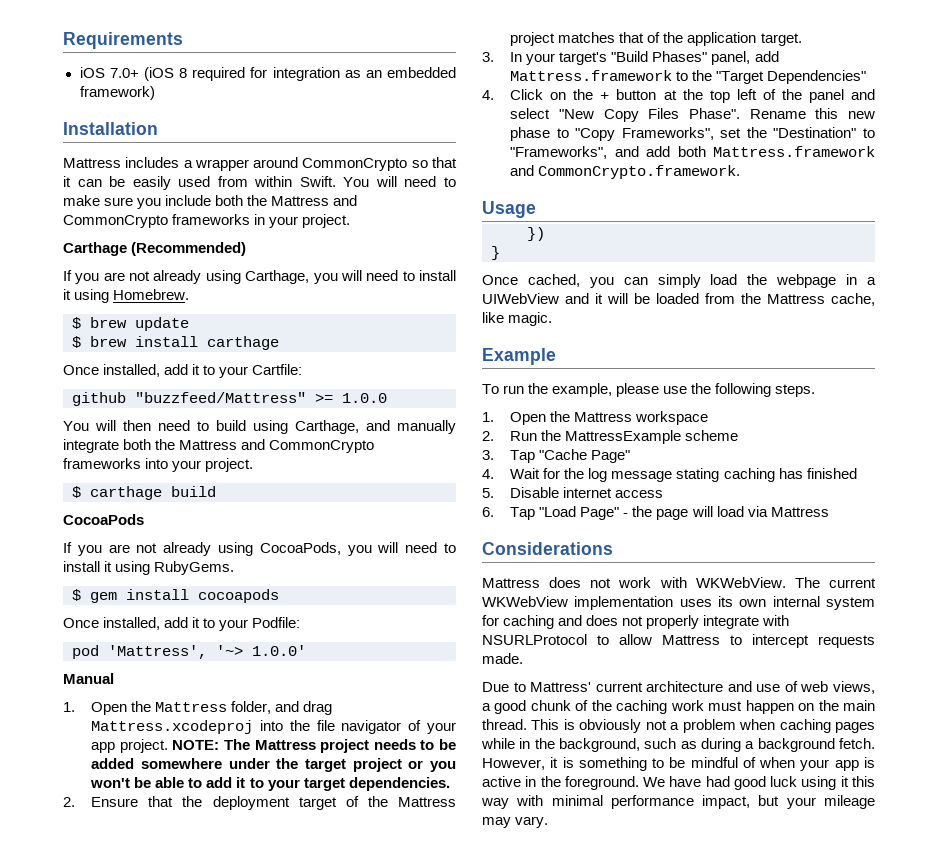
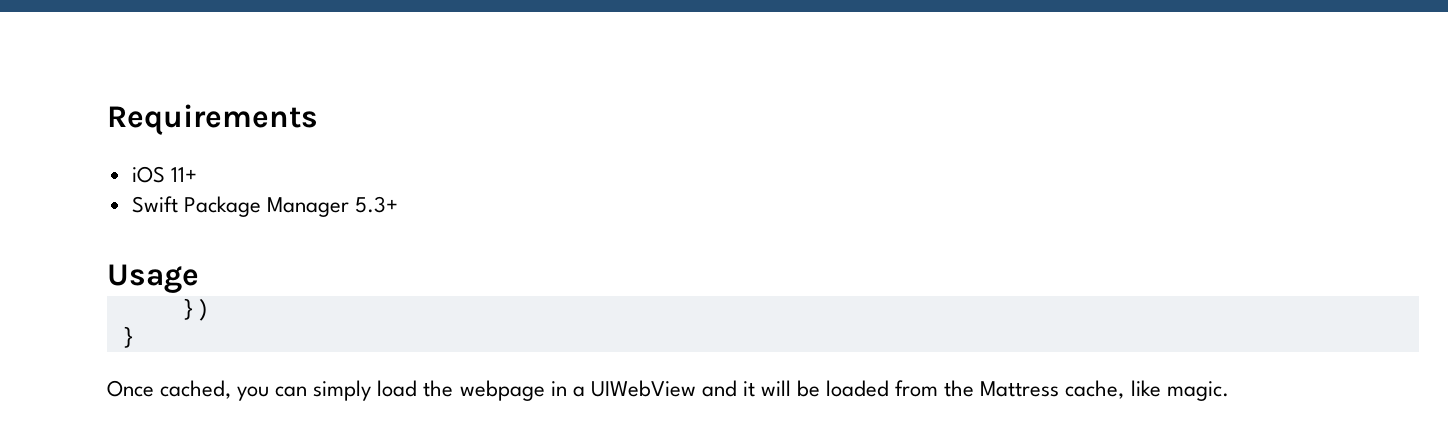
[109,67,457,81] [79,86,155,100] [63,122,158,135] [63,157,457,171] [63,176,456,190] [63,195,358,209] [63,214,351,228] [63,242,247,256] [63,270,457,284] [63,289,190,303] [72,317,189,331] [72,336,279,350] [63,364,303,378] [72,392,387,406] [63,420,456,434] [63,439,375,453] [63,458,254,472] [72,486,216,500] [63,514,144,525] [63,542,457,556] [63,561,235,575] [72,589,279,603] [63,617,301,631] [72,645,306,659] [63,673,114,684] [63,701,333,715] [91,720,457,734] [91,739,457,753] [91,758,457,772] [90,777,450,791] [63,796,456,810] [510,32,802,46] [482,51,779,65] [510,70,867,84] [482,89,875,103] [510,108,876,122] [510,127,875,141] [510,146,875,159] [510,165,741,179] 7.0+ (iOS 8 required for integration as an embedded framework) // Installation // Mattress includes a wrapper around CommonCrypto so that it can be easily used from within Swift. You will need to make sure you include both the Mattress and CommonCrypto frameworks in your project. // Carthage (Recommended) // If you are not already using Carthage, you will need to install it using Homebrew. // $ brew update // $ brew install carthage // Once installed, add it to your Cartfile: // github "buzzfeed/Mattress" >= 1.0.0 // You will then need to build using Carthage, and manually integrate both the Mattress and CommonCrypto frameworks into your project. // $ carthage build // CocoaPods // If you are not already using CocoaPods, you will need to install it using RubyGems. // $ gem install cocoapods // Once installed, add it to your Podfile: // pod 'Mattress', '~> 1.0.0' // Manual // 1. Open the Mattress folder, and drag Mattress.xcodeproj into the file navigator of your app project. NOTE: The Mattress project needs to be added somewhere under the target project or you won't be able to add it to your target dependencies. // 2. Ensure that the deployment target of the Mattress project matches that of the application target. // 3. In your target's "Build Phases" panel, add Mattress.framework to the "Target Dependencies" // 4. Click on the + button at the top left of the panel and select "New Copy Files Phase". Rename this new phase to "Copy Frameworks", set the "Destination" to "Frameworks", and add both Mattress.framework and CommonCrypto.framework. -> [170,167,197,182] [131,196,398,217] 11+ // Swift Package Manager 5.3+
[482,348,556,365] [482,383,816,397] [482,411,709,425] [482,430,739,444] [482,449,631,463] [482,468,857,482] [482,487,664,498] [482,506,829,520] [482,542,613,555] [482,577,876,588] [482,596,875,610] [482,615,790,629] [482,634,875,648] [482,653,523,664] [482,681,875,694] [482,700,875,714] [482,719,875,733] [481,738,875,752] [482,757,875,771] [482,776,875,790] [481,795,875,809] [482,816,549,828] // Example // To run the example, please use the following steps. // 1. Open the Mattress workspace // 2. Run the MattressExample scheme // 3. Tap "Cache Page" // 4. Wait for the log message stating caching has finished // 5. Disable internet access // 6. Tap "Load Page" - the page will load via Mattress // Considerations // Mattress does not work with WKWebView. The current WKWebView implementation uses its own internal system for caching and does not properly integrate with NSURLProtocol to allow Mattress to intercept requests made. // Due to Mattress' current architecture and use of web views, a good chunk of the caching work must happen on the main thread. This is obviously not a problem when caching pages while in the background, such as during a background fetch. However, it is something to be mindful of when your app is active in the foreground. We have had good luck using it this way with minimal performance impact, but your mileage may vary. -> (1229, 391) none

